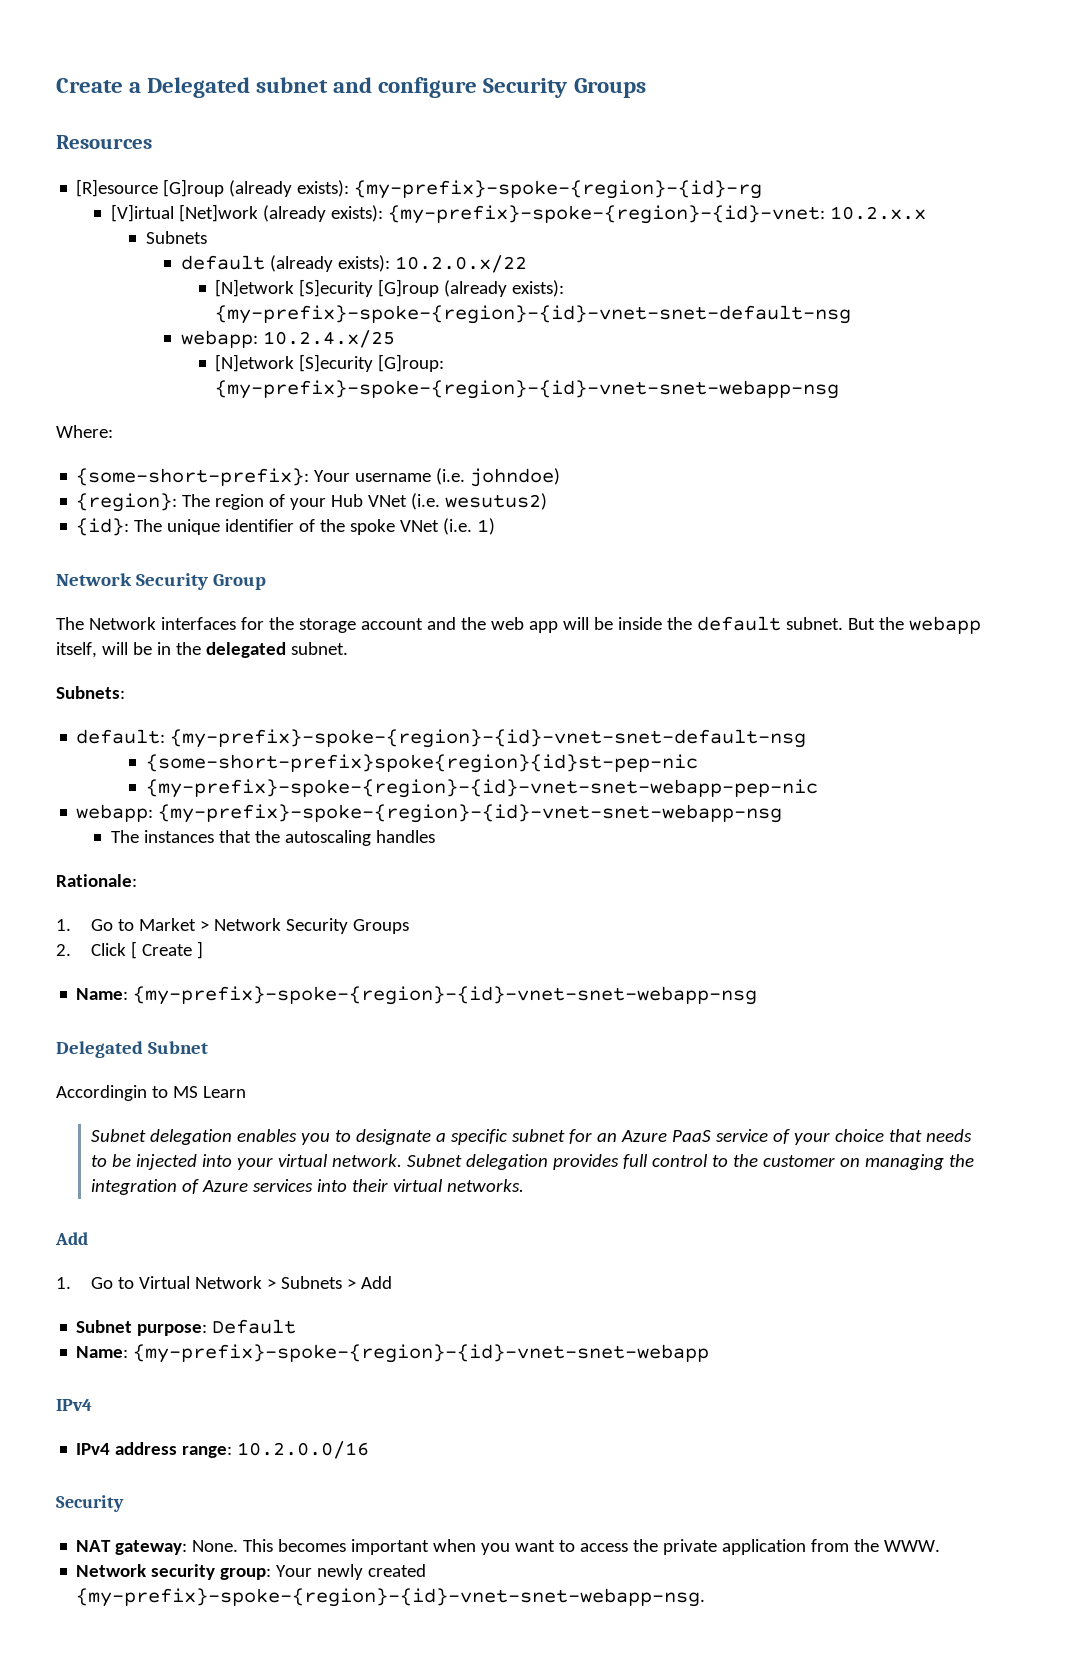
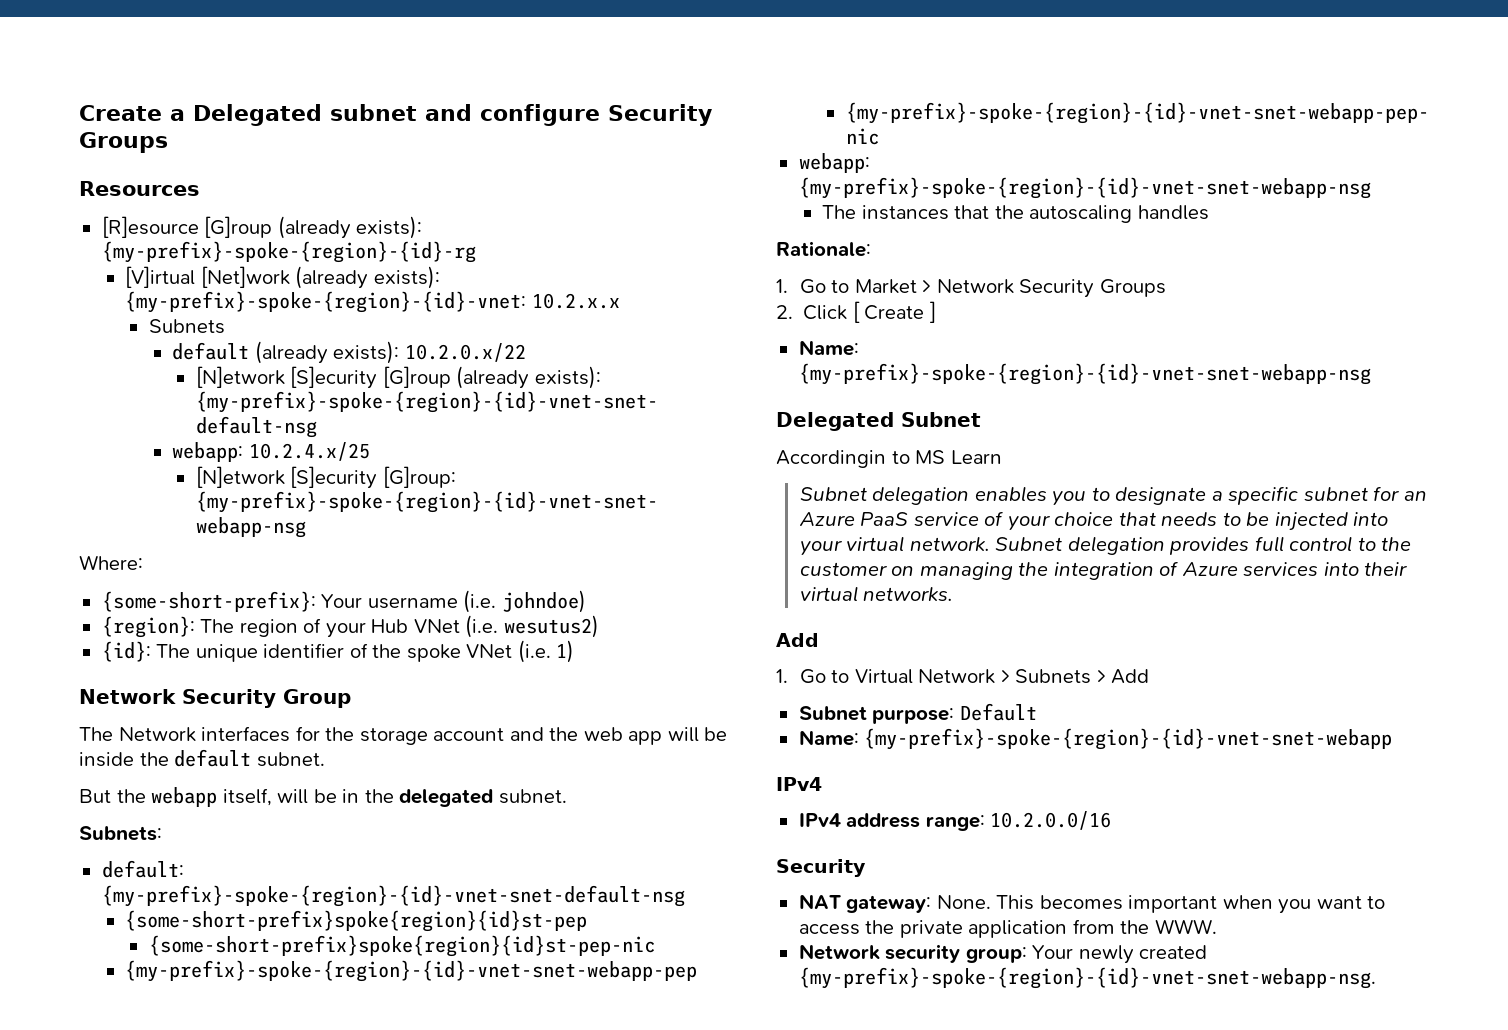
(843, 623) none -> (325, 759) //
(807, 738) none -> [125,910,588,932] // {some-short-prefix}spoke{region}{id}st-pep
(698, 763) none -> [125,960,698,982] // {my-prefix}-spoke-{region}-{id}-vnet-snet-webapp-pep

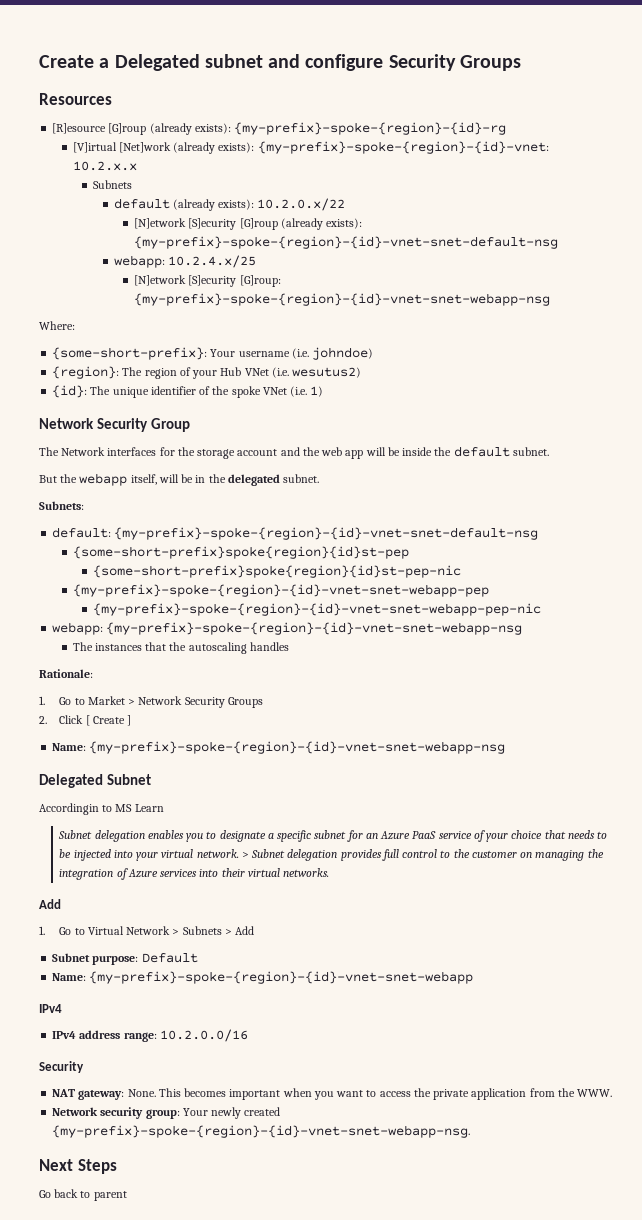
(990, 544) none -> [241,852,249,858] >
(1376, 978) none -> [39,1159,117,1174] [39,1189,127,1201] // Next Steps // Go back to parent

